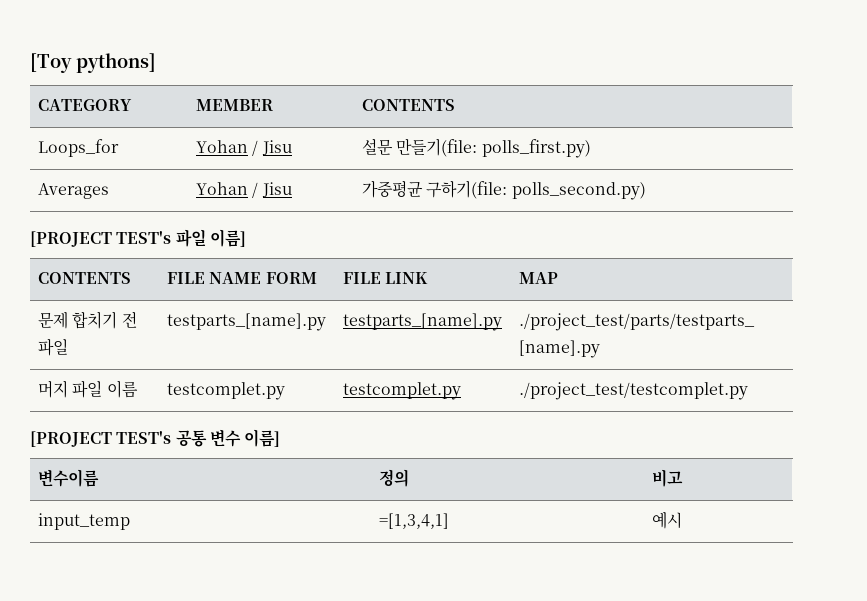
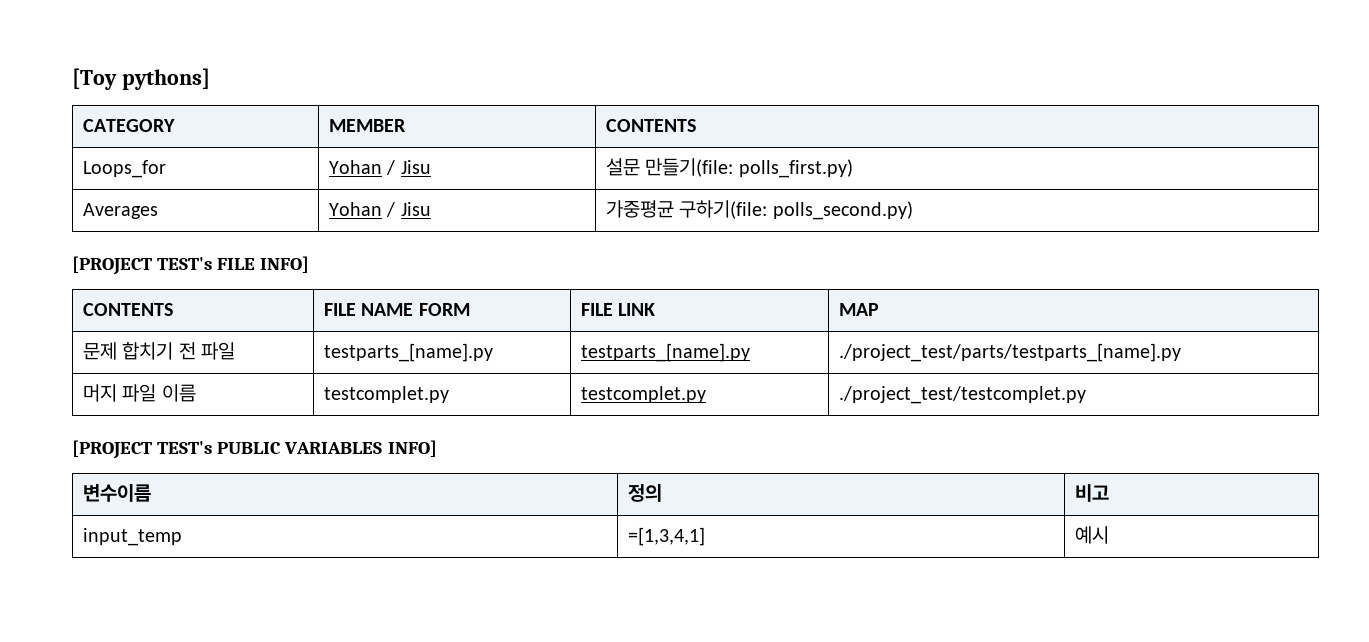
[175,229,246,247] 파일 이름] -> [217,256,310,273] FILE INFO]
[175,429,281,447] 공통 변수 이름] -> [217,440,437,457] PUBLIC VARIABLES INFO]

